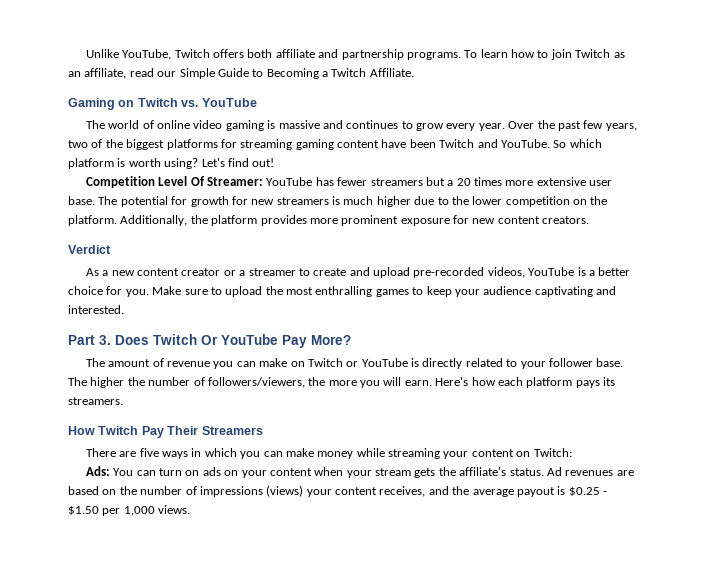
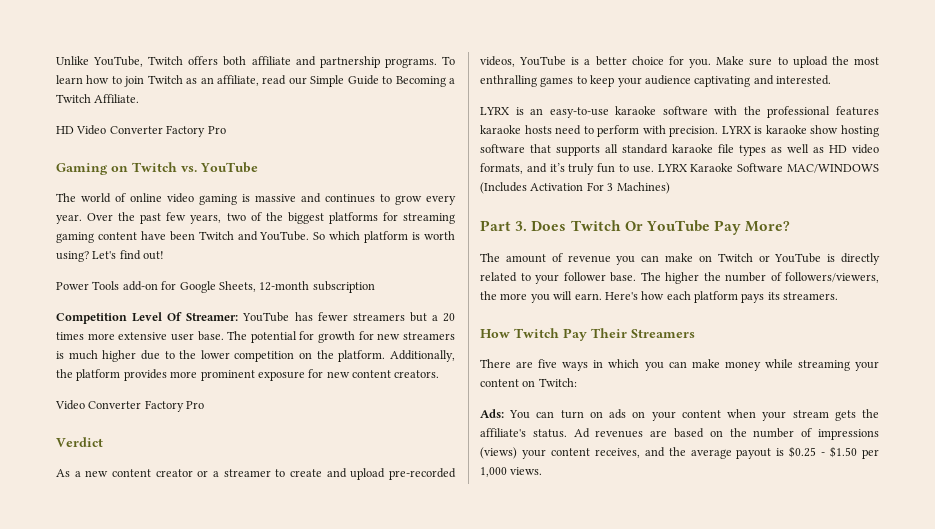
(414, 72) none -> [56,125,226,137] // HD Video Converter Factory Pro
(275, 162) none -> [56,281,375,293] // Power Tools add-on for Google Sheets, 12-month subscription
(590, 220) none -> [55,400,205,412] // Video Converter Factory Pro
(124, 309) none -> [480,106,879,118] [480,125,879,137] [480,144,879,156] [480,163,879,175] [480,182,670,194] // LYRX is an easy-to-use karaoke software with the professional features karaoke hosts need to perform with precision. LYRX is karaoke show hosting software that supports all standard karaoke file types as well as HD video formats, and it’s truly fun to use. LYRX Karaoke Software MAC/WINDOWS (Includes Activation For 3 Machines)

